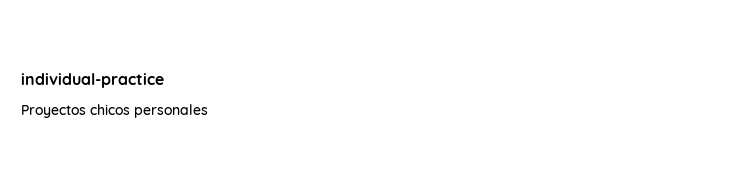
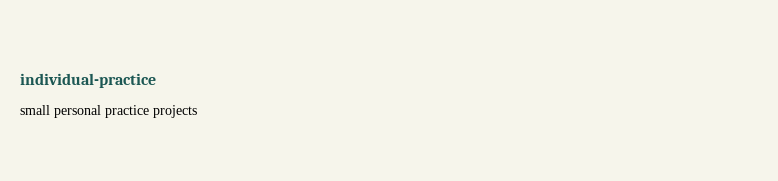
[21,104,208,118] Proyectos chicos personales -> [20,105,197,118] small personal practice projects

